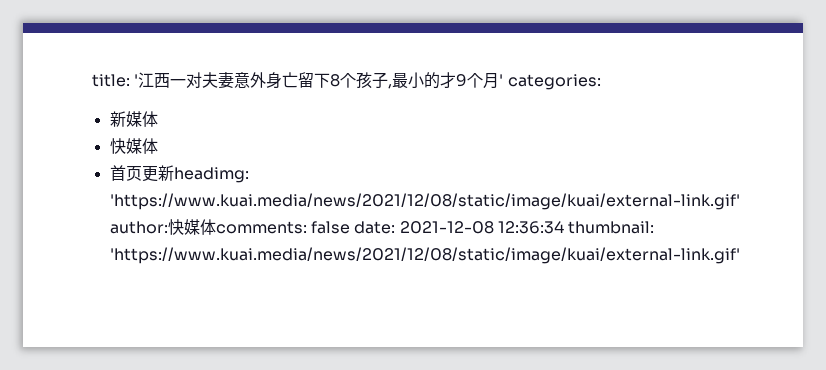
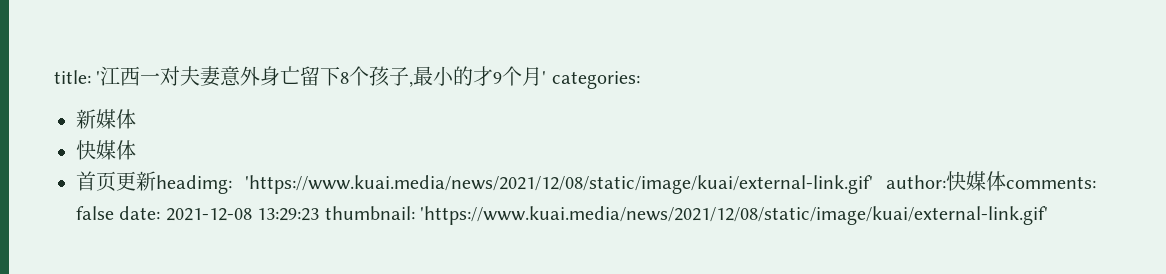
[497,221,564,234] 12:36:34 -> [257,208,320,221] 13:29:23

